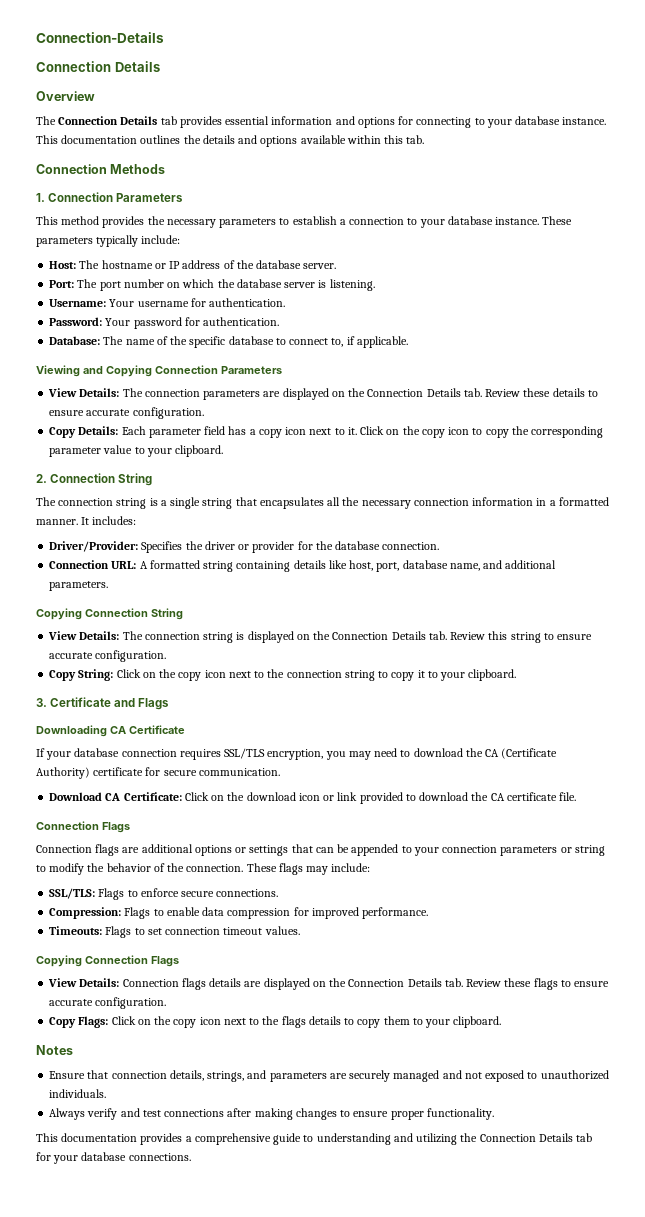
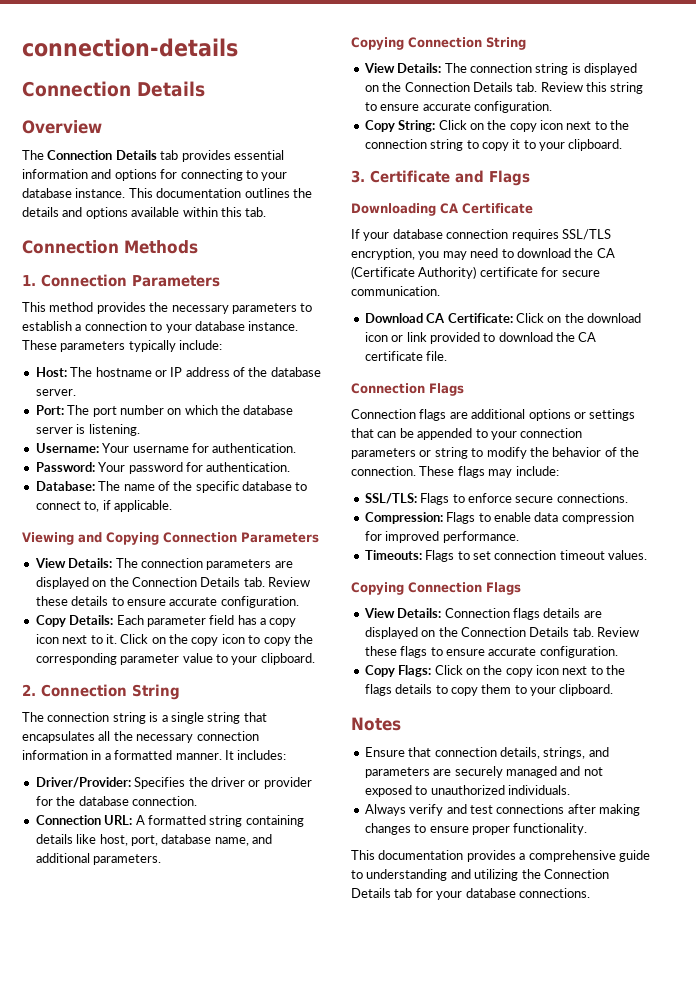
[36,32,164,43] Connection-Details -> [22,38,238,57] connection-details

